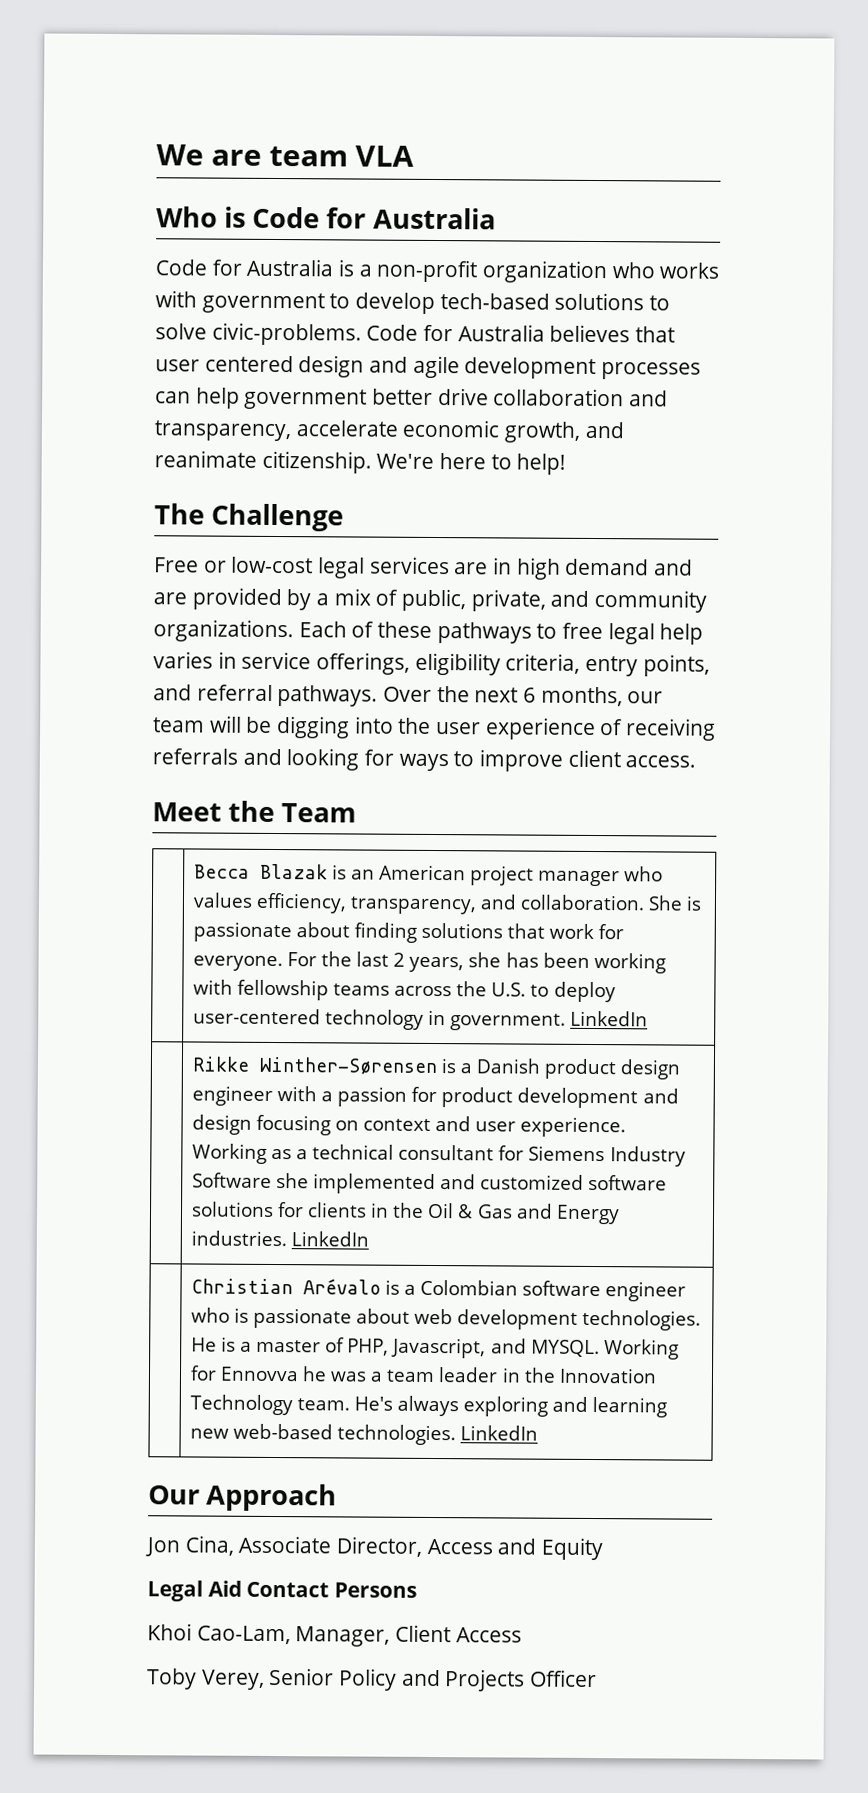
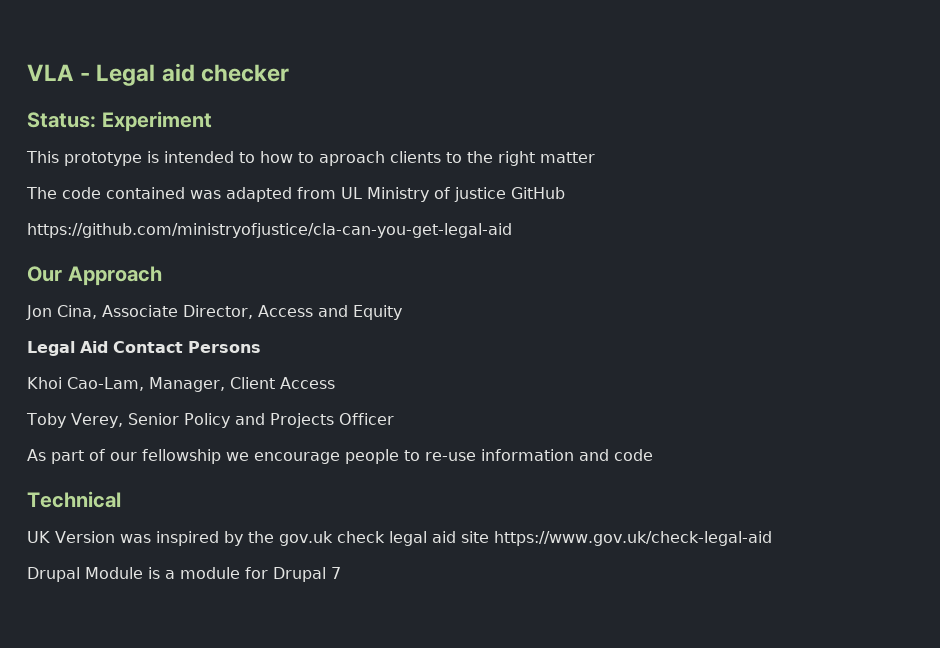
[156,144,414,167] [156,206,496,230] [155,258,720,284] [155,290,671,314] [155,322,676,346] [155,355,702,380] [155,387,669,410] [154,419,624,443] [154,450,567,475] [154,503,345,532] [154,556,694,580] [153,587,708,613] [153,619,704,645] [153,651,710,677] [153,684,664,707] [153,715,717,741] [152,748,697,772] [152,800,358,823] [193,863,664,887] [192,892,703,915] [192,921,625,943] [192,951,666,974] [192,979,616,1003] [192,1008,649,1031] [191,1056,681,1080] [191,1085,679,1109] [191,1114,627,1138] [191,1143,686,1167] [191,1172,668,1195] [190,1201,620,1225] [190,1230,369,1247] [190,1278,687,1302] [190,1307,702,1331] [190,1336,679,1360] [189,1365,657,1384] [189,1394,668,1418] [189,1423,539,1446] We are team VLA // Who is Code for Australia // Code for Australia is a non-profit organization who works with government to develop tech-based solutions to solve civic-problems. Code for Australia believes that user centered design and agile development processes can help government better drive collaboration and transparency, accelerate economic growth, and reanimate citizenship. We're here to help! // The Challenge // Free or low-cost legal services are in high demand and are provided by a mix of public, private, and community organizations. Each of these pathways to free legal help varies in service offerings, eligibility criteria, entry points, and referral pathways. Over the next 6 months, our team will be digging into the user experience of receiving referrals and looking for ways to improve client access. // Meet the Team // | Becca Blazak is an American project manager who values efficiency, transparency, and collaboration. She is passionate about finding solutions that work for everyone. For the last 2 years, she has been working with fellowship teams across the U.S. to deploy user-centered technology in government. LinkedIn // | Rikke Winther-Sørensen is a Danish product design engineer with a passion for product development and design focusing on context and user experience. Working as a technical consultant for Siemens Industry Software she implemented and customized software solutions for clients in the Oil & Gas and Energy industries. LinkedIn // | Christian Arévalo is a Colombian software engineer who is passionate about web development technologies. He is a master of PHP, Javascript, and MYSQL. Working for Ennovva he was a team leader in the Innovation Technology team. He's always exploring and learning new web-based technologies. LinkedIn -> [27,63,289,86] [27,111,212,132] [26,151,595,166] [26,187,565,202] [27,223,512,238] VLA - Legal aid checker // Status: Experiment // This prototype is intended to how to aproach clients to the right matter // The code contained was adapted from UL Ministry of justice GitHub // https://github.com/ministryofjustice/cla-can-you-get-legal-aid
(597, 1678) none -> [27,449,653,464] [27,491,121,508] [27,531,772,546] [27,567,341,582] // As part of our fellowship we encourage people to re-use information and code // Technical // UK Version was inspired by the gov.uk check legal aid site https://www.gov.uk/check-legal-aid // Drupal Module is a module for Drupal 7

